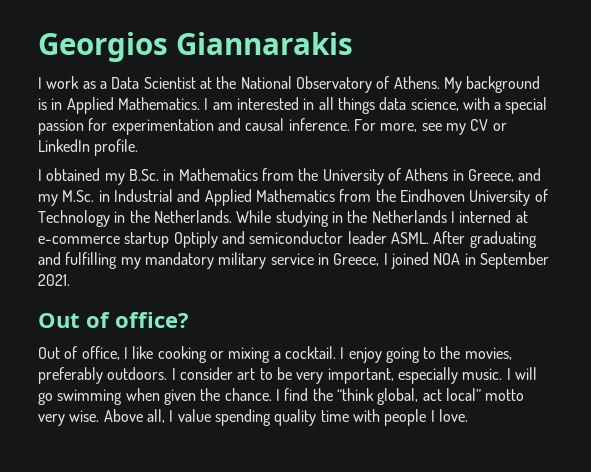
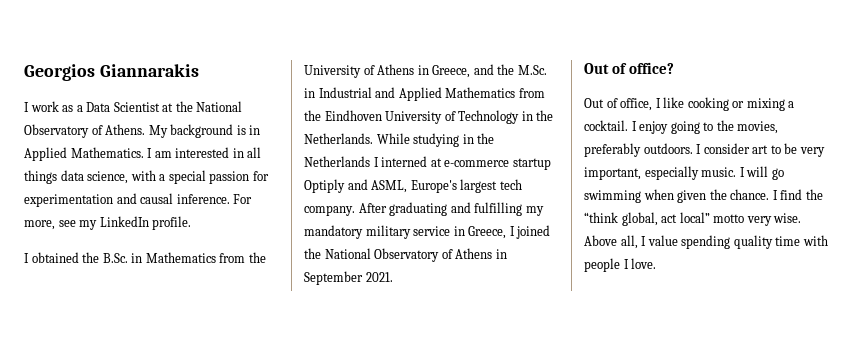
[470,119,507,131] CV or -> (98, 225) none
[104,173,125,185] my -> [82,252,100,263] the
[38,194,58,206] my -> [497,64,515,75] the
[249,231,429,244] semiconductor leader ASML. -> [371,179,522,193] [304,205,355,216] ASML, Europe's largest tech company.
[433,253,461,265] NOA -> [304,248,493,262] the National Observatory of Athens

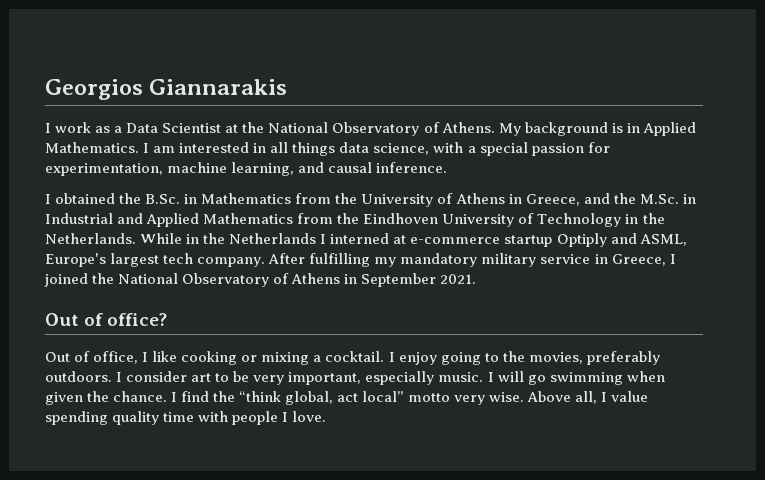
[24,194,113,207] experimentation -> [45,162,295,176] experimentation, machine learning,
[233,194,253,204] [24,216,192,230] For more, see my LinkedIn profile. -> (448, 167) none
[413,133,460,147] studying -> (183, 238) none
[389,202,471,216] graduating and -> (306, 258) none

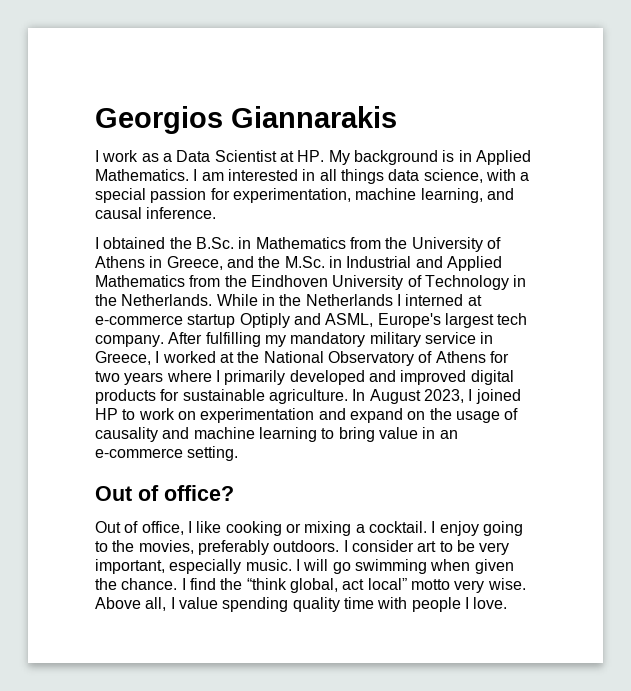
[242,122,495,136] the National Observatory of Athens. -> [297,150,325,162] HP.
[44,273,88,287] joined -> [162,351,234,363] worked at
[344,273,477,287] in September 2021. -> [489,351,509,363] [95,370,514,385] [95,389,521,404] [95,408,519,423] [95,427,458,442] [95,446,239,461] for two years where I primarily developed and improved digital products for sustainable agriculture. In August 2023, I joined HP to work on experimentation and expand on the usage of causality and machine learning to bring value in an e-commerce setting.

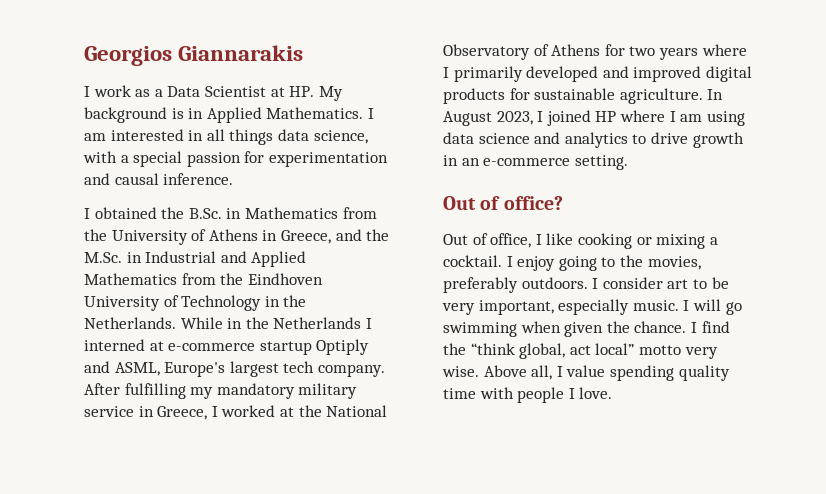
[232,188,483,203] experimentation, machine learning, -> [268,152,388,167] experimentation
[122,408,519,423] [95,427,418,442] to work on experimentation and expand on the usage of causality and machine learning to bring value -> [619,110,745,126] [443,132,744,148] where I am using data science and analytics to drive growth

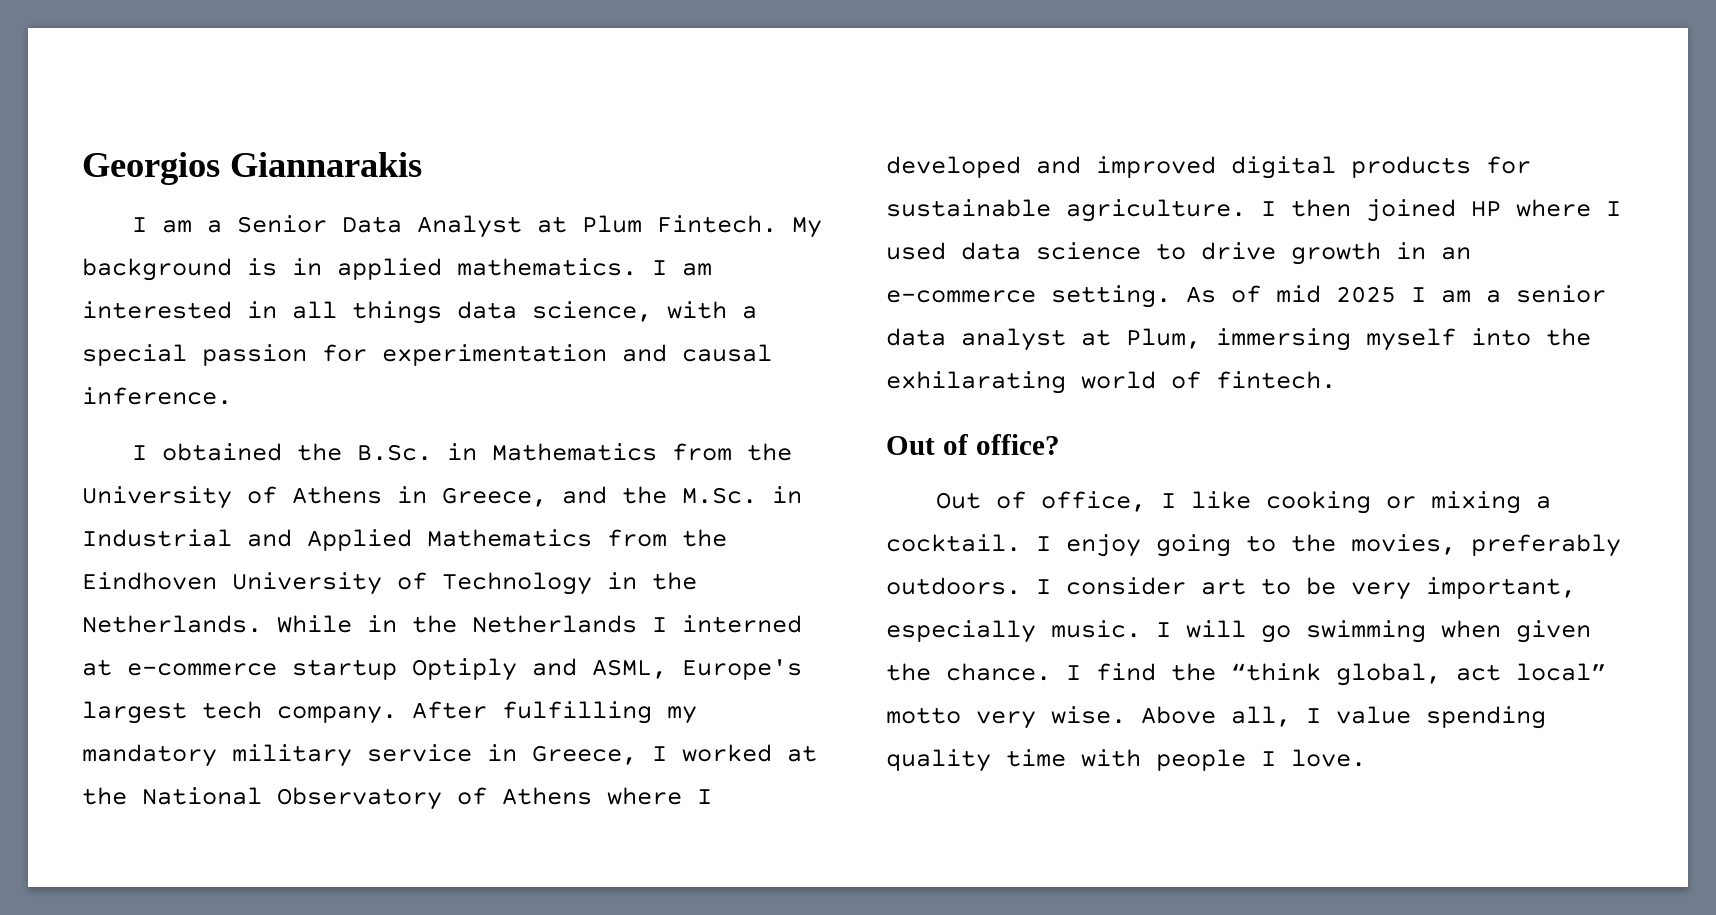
[93,85,315,97] work as a Data Scientist at HP. -> [161,215,777,238] am a Senior Data Analyst at Plum Fintech.
[206,107,364,123] Applied Mathematics. -> [337,258,637,280] applied mathematics.
[604,44,747,60] [443,66,523,82] for two years where I primarily -> [607,787,712,805] where I
[707,89,724,100] [443,110,745,126] [443,132,628,148] In August 2023, I joined HP where I am using data science and analytics -> [1261,199,1621,222] [886,242,1141,260] I then joined HP where I used data science
(628, 162) none -> [1186,285,1606,303] [886,328,1591,351] [886,371,1336,394] As of mid 2025 I am a senior data analyst at Plum, immersing myself into the exhilarating world of fintech.

